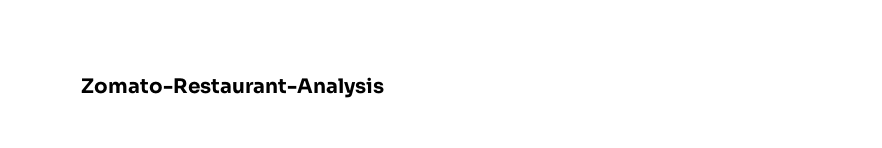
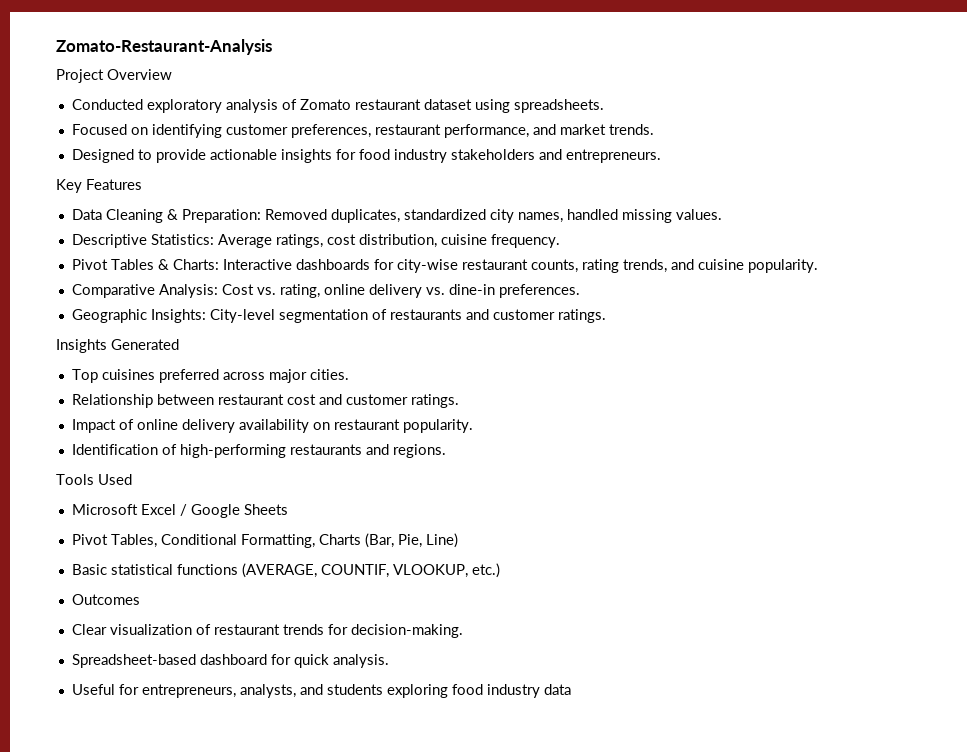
(384, 87) none -> [56,69,172,83] [71,99,604,113] [71,124,654,138] [71,149,661,163] [56,179,142,193] [71,209,722,223] [71,234,560,248] [71,259,818,273] [71,284,580,298] [71,309,606,323] [56,339,179,353] [71,369,349,383] [71,394,459,408] [71,419,473,433] [71,444,446,458] [56,474,132,485] [71,504,288,518] [71,533,458,548] [71,563,500,578] [71,594,140,605] [71,624,463,638] [71,654,389,668] [71,684,571,698] // Project Overview // Conducted exploratory analysis of Zomato restaurant dataset using spreadsheets. // Focused on identifying customer preferences, restaurant performance, and market trends. // Designed to provide actionable insights for food industry stakeholders and entrepreneurs. // Key Features // Data Cleaning & Preparation: Removed duplicates, standardized city names, handled missing values. // Descriptive Statistics: Average ratings, cost distribution, cuisine frequency. // Pivot Tables & Charts: Interactive dashboards for city-wise restaurant counts, rating trends, and cuisine popularity. // Comparative Analysis: Cost vs. rating, online delivery vs. dine-in preferences. // Geographic Insights: City-level segmentation of restaurants and customer ratings. // Insights Generated // Top cuisines preferred across major cities. // Relationship between restaurant cost and customer ratings. // Impact of online delivery availability on restaurant popularity. // Identification of high-performing restaurants and regions. // Tools Used // Microsoft Excel / Google Sheets // Pivot Tables, Conditional Formatting, Charts (Bar, Pie, Line) // Basic statistical functions (AVERAGE, COUNTIF, VLOOKUP, etc.) // Outcomes // Clear visualization of restaurant trends for decision-making. // Spreadsheet-based dashboard for quick analysis. // Useful for entrepreneurs, analysts, and students exploring food industry data

